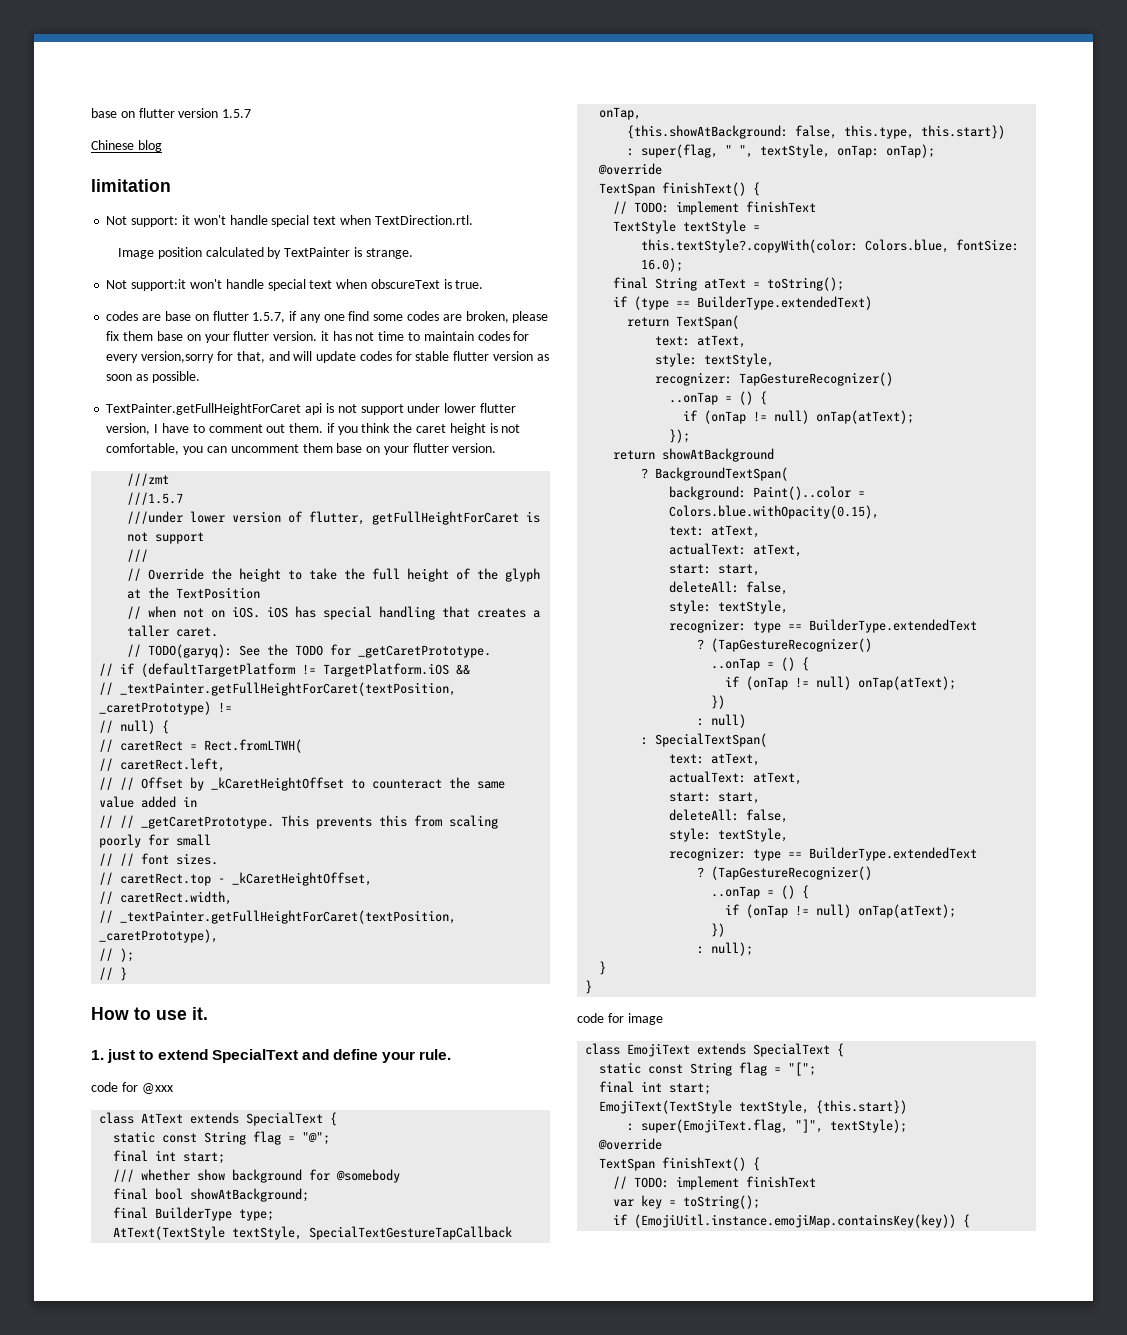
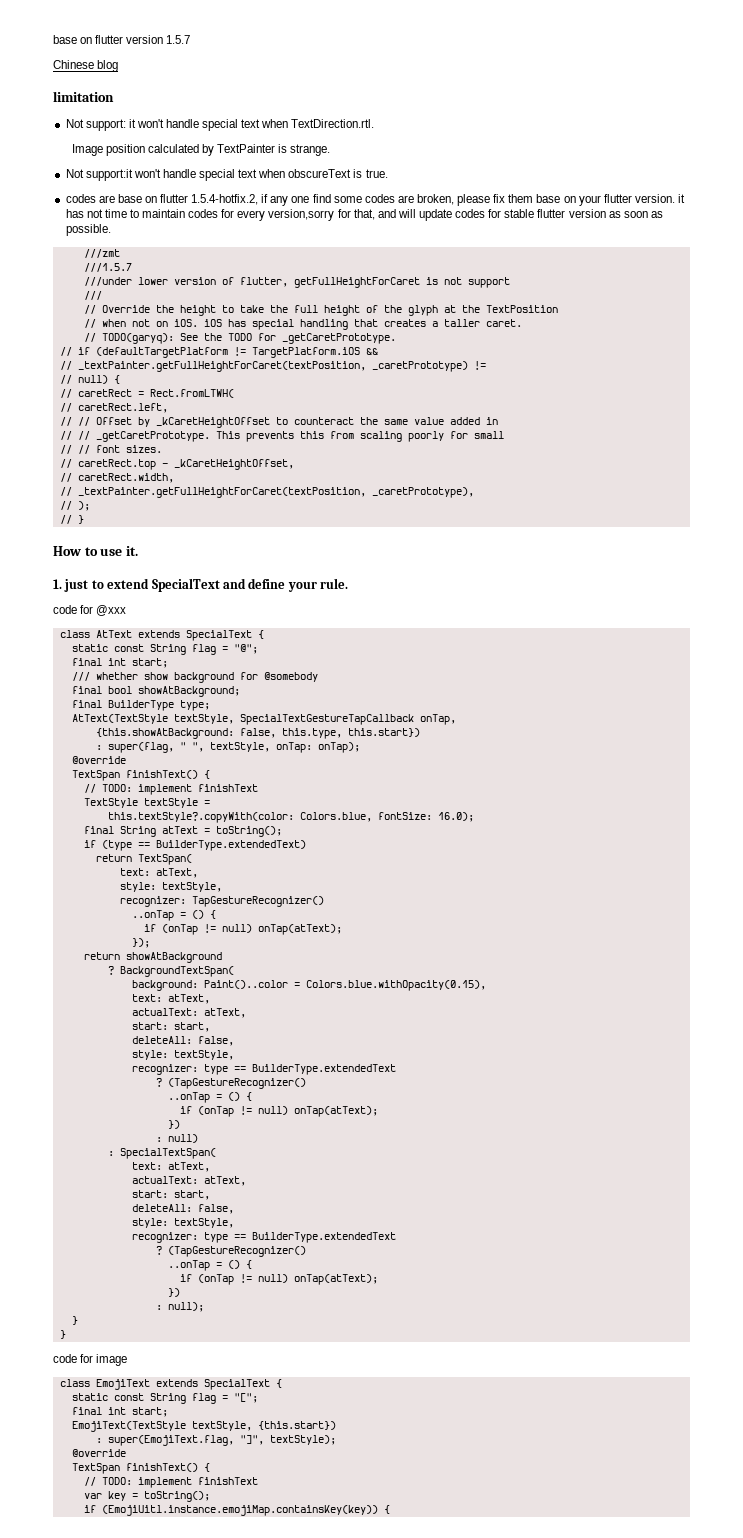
[252,312,286,323] 1.5.7, -> [191,194,259,205] 1.5.4-hotfix.2,
[106,403,516,415] [106,423,521,435] [106,443,497,455] // TextPainter.getFullHeightForCaret api is not support under lower flutter version, I have to comment out them. if you think the caret height is not comfortable, you can uncomment them base on your flutter version. -> (111, 230) none

